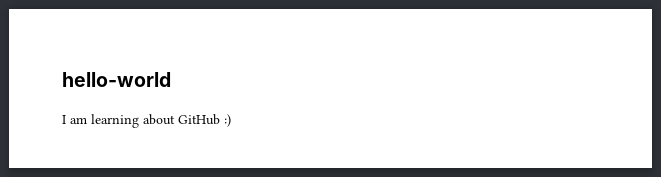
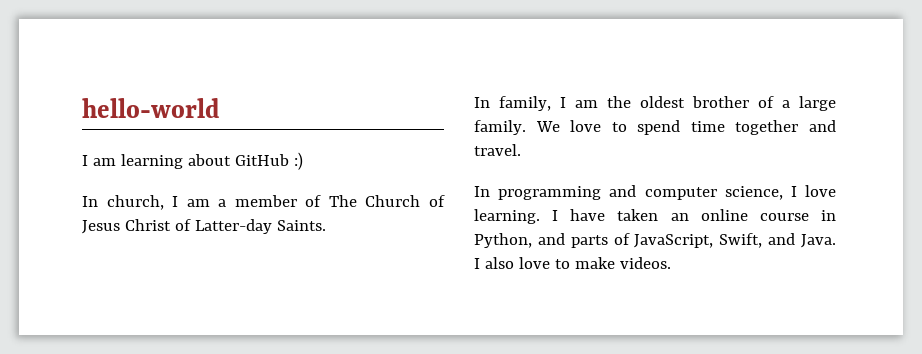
(231, 120) none -> [82,195,445,210] [82,219,326,234] [474,96,836,111] [474,120,836,135] [474,144,521,156] [474,185,836,200] [474,209,836,224] [474,233,837,248] [474,257,671,269] // In church, I am a member of The Church of Jesus Christ of Latter-day Saints. // In family, I am the oldest brother of a large family. We love to spend time together and travel. // In programming and computer science, I love learning. I have taken an online course in Python, and parts of JavaScript, Swift, and Java. I also love to make videos.

